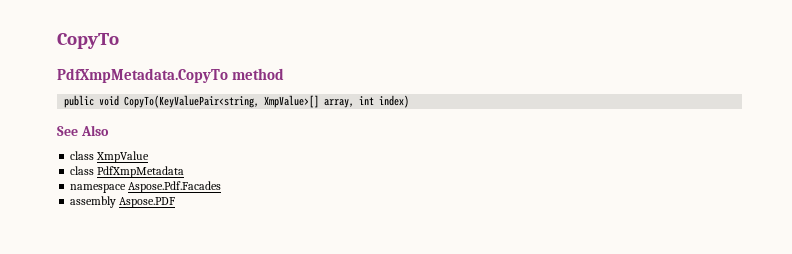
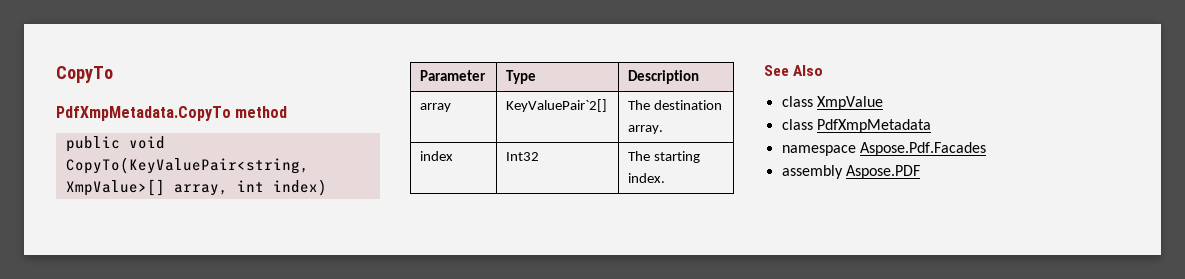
(410, 101) none -> [420,70,487,81] [506,70,537,84] [628,70,700,84] [420,103,452,112] [506,99,608,112] [628,100,723,110] [628,125,664,134] [420,151,454,161] [506,152,540,161] [628,151,701,163] [628,173,666,183] // Parameter | Type | Description // array | KeyValuePair`2[] | The destination array. // index | Int32 | The starting index.

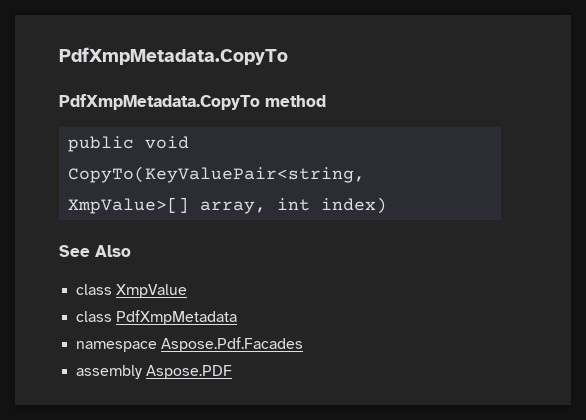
[56,66,113,83] CopyTo -> [59,47,288,65] PdfXmpMetadata.CopyTo
[420,70,487,81] [506,70,537,84] [628,70,700,84] [420,103,452,112] [506,99,608,112] [628,100,723,110] [628,125,664,134] [420,151,454,161] [506,152,540,161] [628,151,701,163] [628,173,666,183] // Parameter | Type | Description // array | KeyValuePair`2[] | The destination array. // index | Int32 | The starting index. -> (388, 205) none

